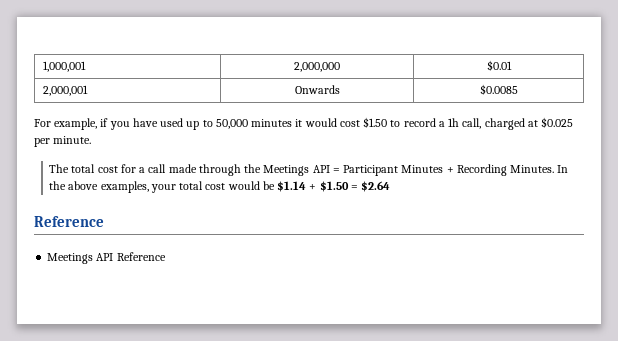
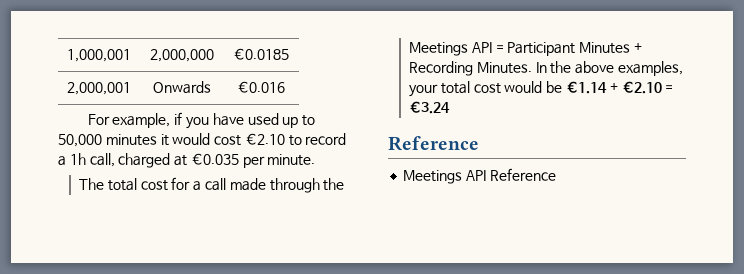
[486,60,512,71] $0.01 -> [233,48,289,60] €0.0185
[479,84,518,95] $0.0085 -> [237,81,285,93] €0.016
[363,117,388,128] $1.50 -> [244,133,285,145] €2.10
[541,117,574,128] $0.025 -> [190,153,239,165] €0.035
[277,181,391,192] $1.14 + $1.50 = $2.64 -> [565,81,674,94] [409,101,451,114] €1.14 + €2.10 = €3.24

